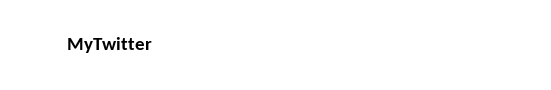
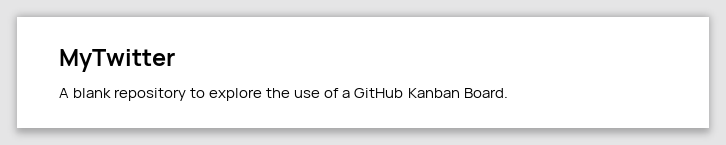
(152, 45) none -> [59,88,508,101] // A blank repository to explore the use of a GitHub Kanban Board.

